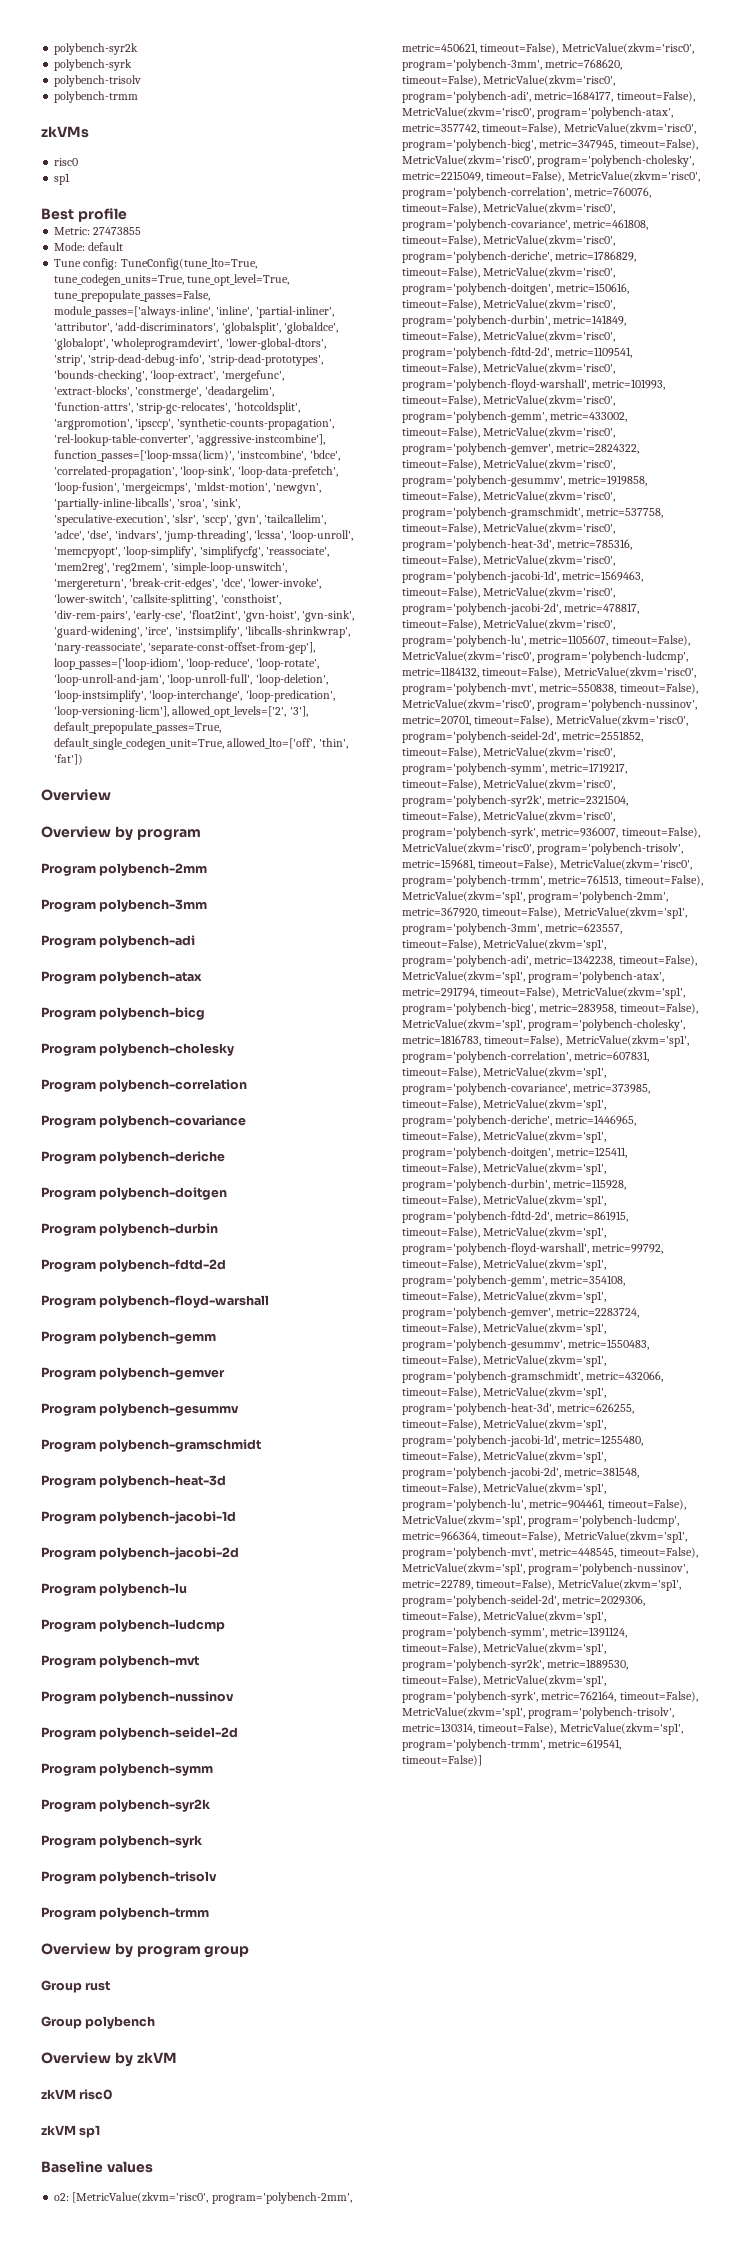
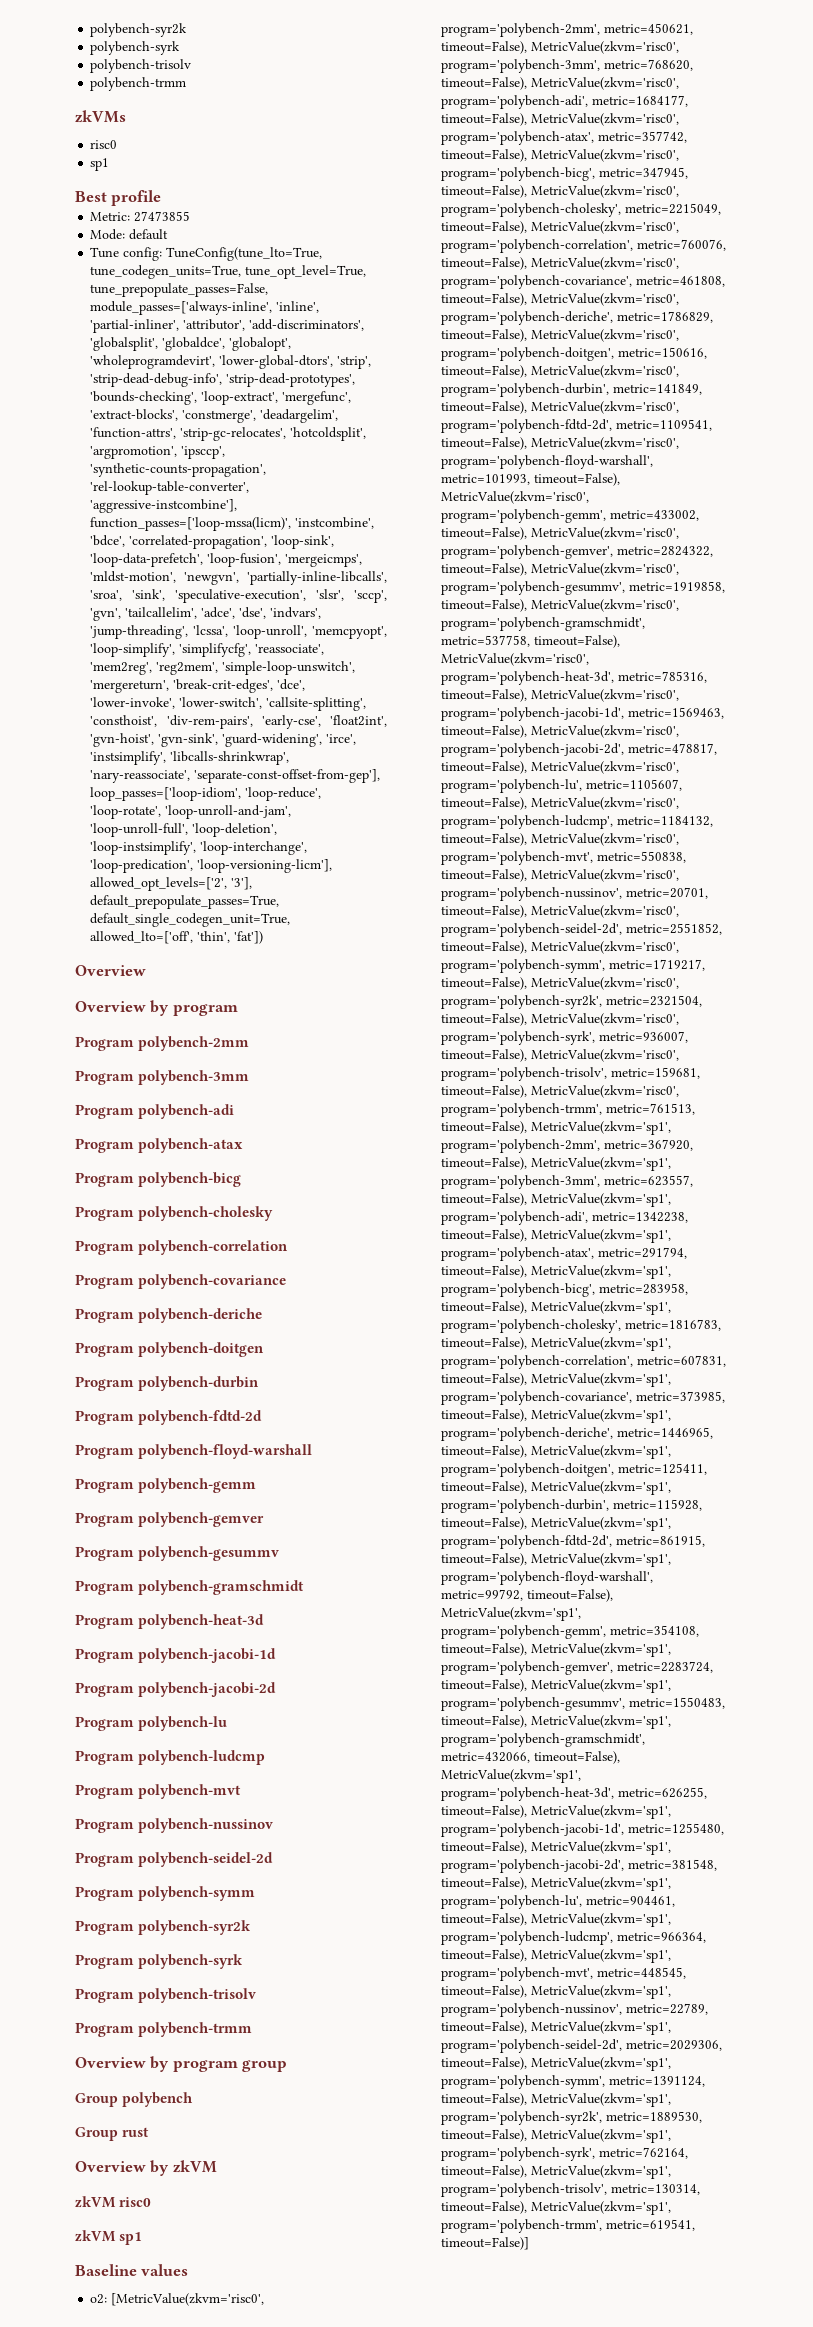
[85,1981,111,1991] [41,2016,156,2029] rust // Group polybench -> [122,2092,194,2107] [75,2127,150,2141] polybench // Group rust

